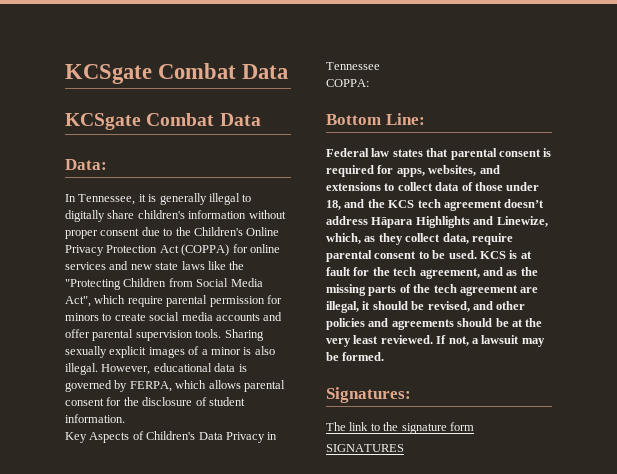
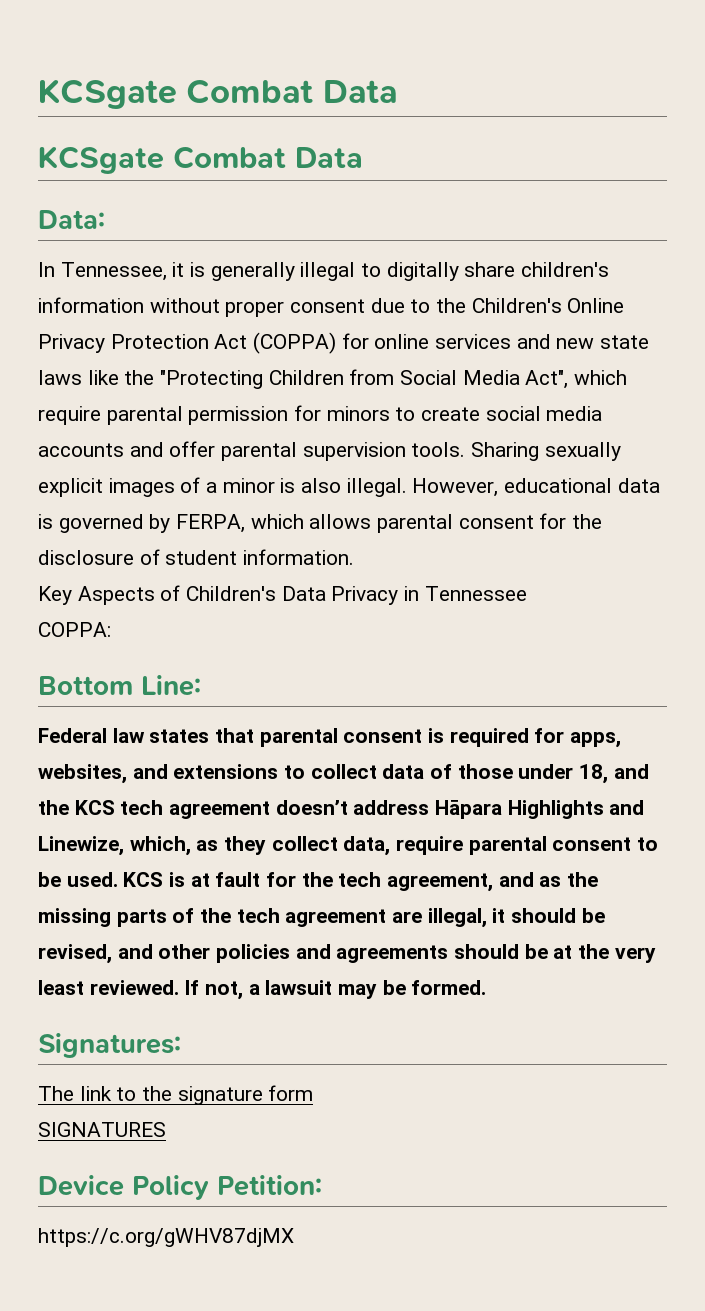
(404, 448) none -> [38,1175,322,1200] [38,1228,294,1247] // Device Policy Petition: // https://c.org/gWHV87djMX

